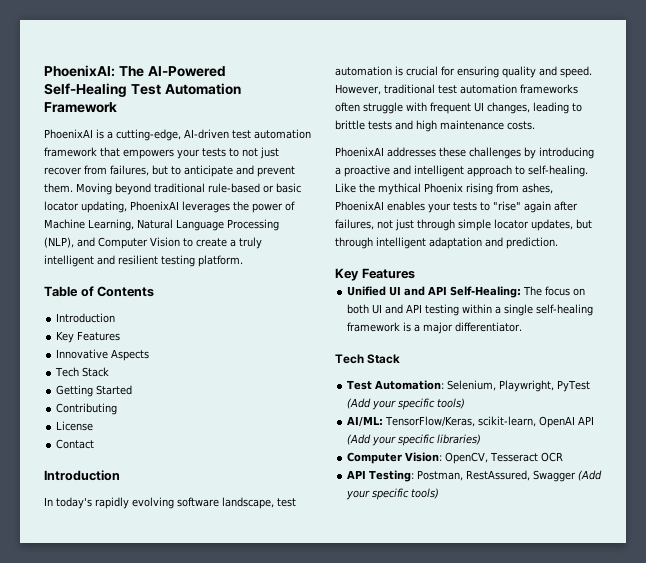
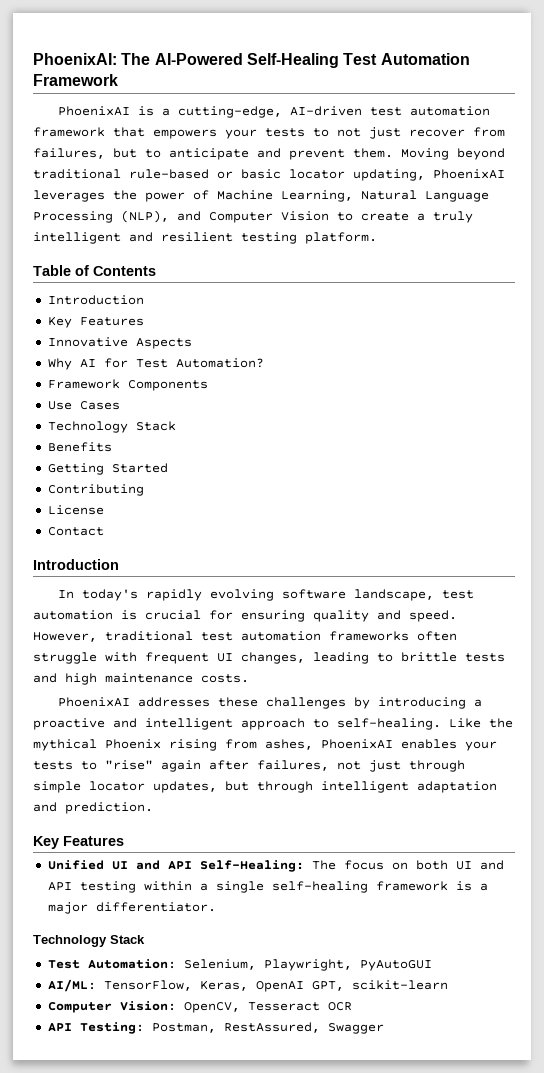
[55,367,110,377] Tech Stack -> [47,358,264,370] [47,379,208,391] [47,401,120,410] [47,421,176,433] [47,442,112,452] Why AI for Test Automation? // Framework Components // Use Cases // Technology Stack // Benefits
[335,354,364,364] Tech -> [33,935,107,947] Technology
[557,380,591,392] [347,398,466,410] [347,416,595,428] [347,434,482,446] PyTest (Add your specific tools) // AI/ML: TensorFlow/Keras, scikit-learn, OpenAI API (Add your specific libraries) -> [359,960,432,971] [47,979,448,992] PyAutoGUI // AI/ML: TensorFlow, Keras, OpenAI GPT, scikit-learn
[578,470,603,481] [346,488,440,500] (Add your specific tools) -> (384, 1028) none

